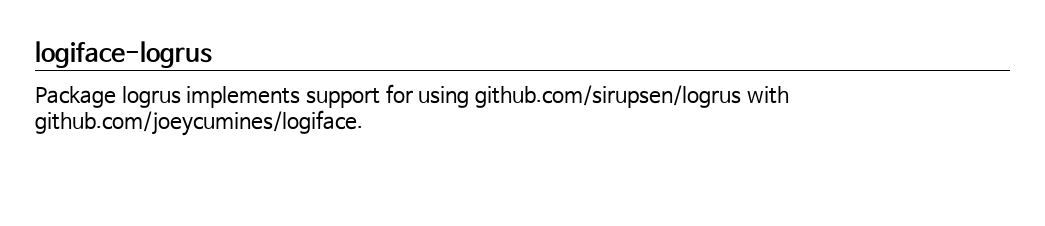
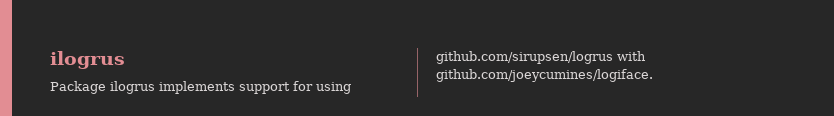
[35,41,212,68] logiface-logrus -> [50,51,125,69] ilogrus
[121,86,181,108] logrus -> [110,81,155,94] ilogrus

